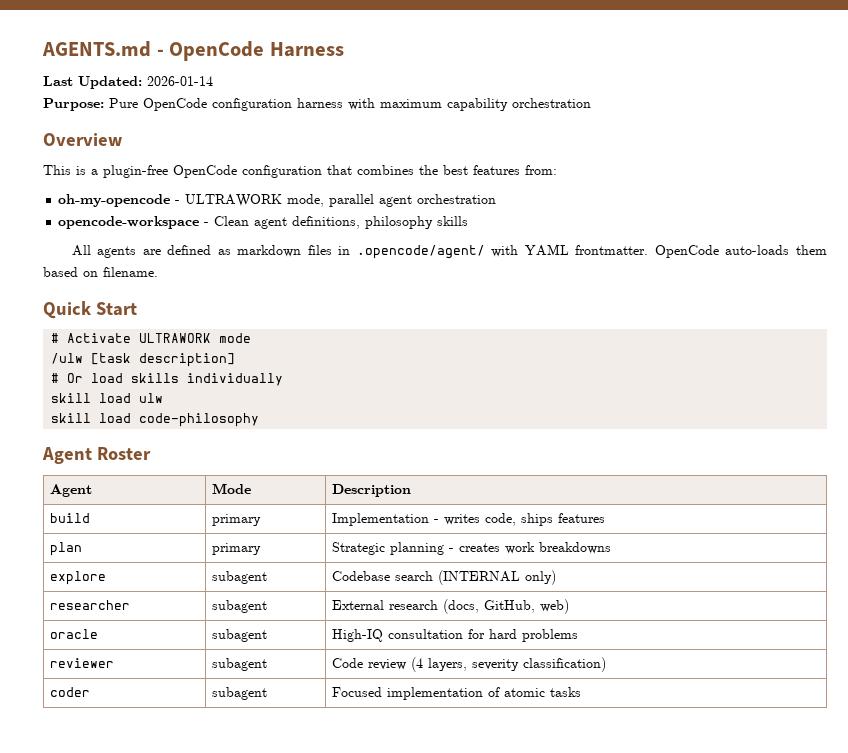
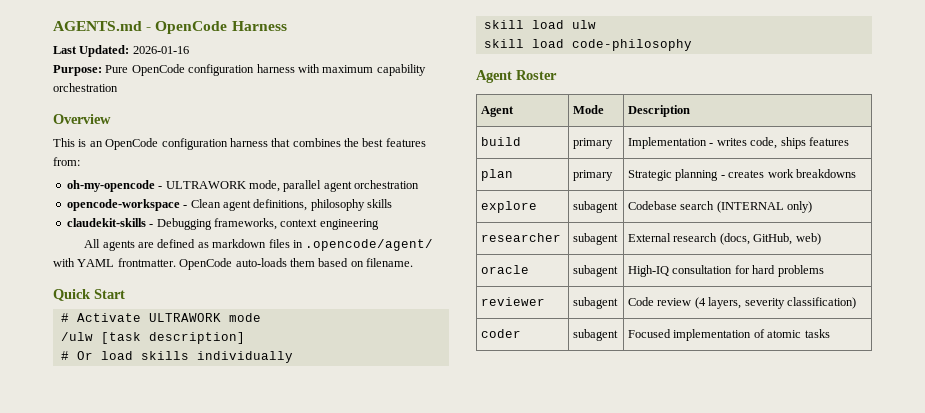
[147,76,213,86] 2026-01-14 -> [132,46,189,54] 2026-01-16
[91,165,322,178] a plugin-free OpenCode configuration -> [89,138,268,150] an OpenCode configuration harness
(469, 221) none -> [66,218,379,230] // claudekit-skills - Debugging frameworks, context engineering

